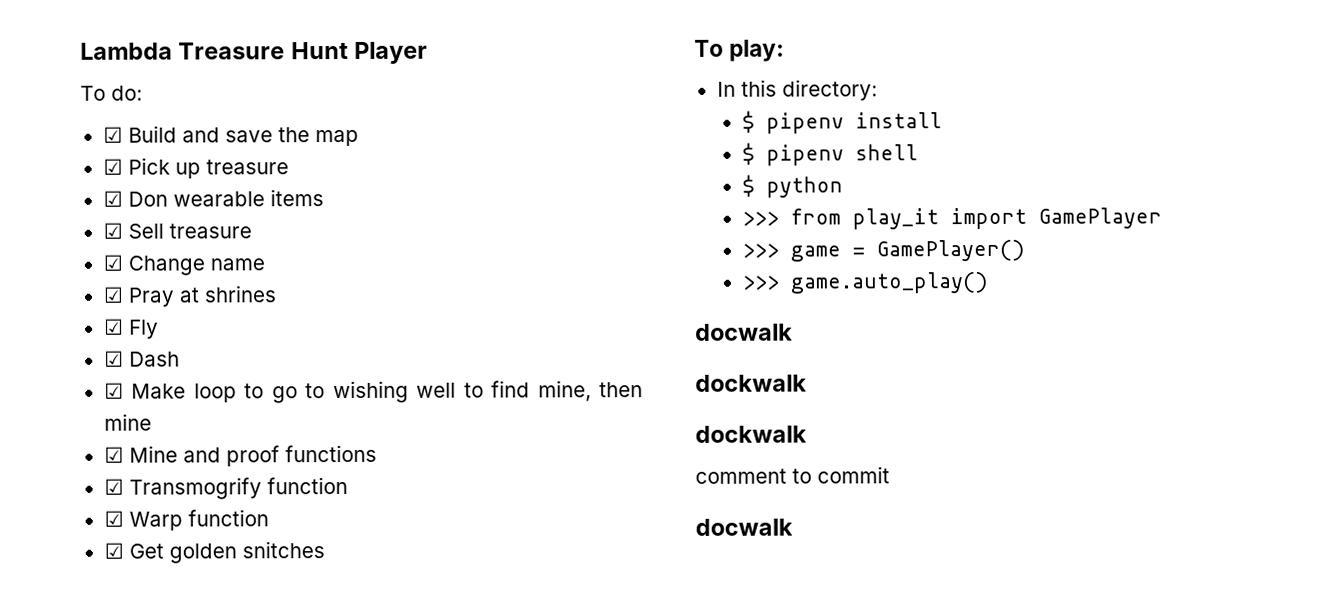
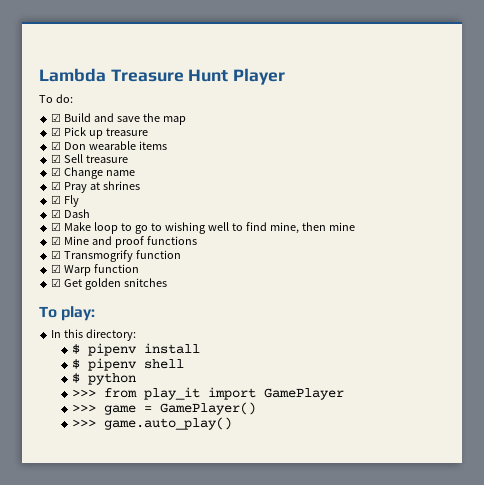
[695,323,793,341] [695,374,807,392] [695,425,807,443] [695,466,890,484] [695,518,793,536] // docwalk // dockwalk // dockwalk // comment to commit // docwalk -> (232, 423) none

